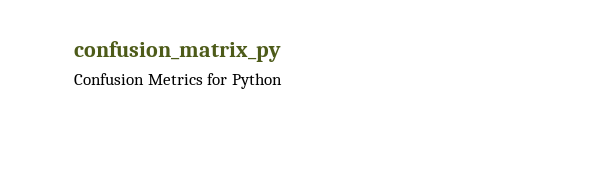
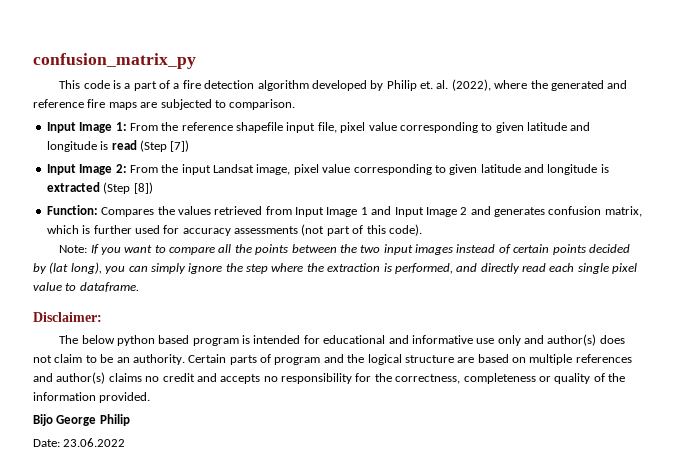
[74,73,282,89] Confusion Metrics for Python -> [59,79,628,91] [33,99,296,110] [46,122,591,133] [46,140,190,152] [46,164,609,175] [46,182,153,194] [46,205,642,217] [46,224,422,236] [59,244,630,255] [33,262,638,274] [33,282,139,292] [33,312,102,322] [59,334,625,346] [33,354,632,365] [33,372,625,384] [33,392,151,403] [33,414,130,426] [33,438,126,447] This code is a part of a fire detection algorithm developed by Philip et. al. (2022), where the generated and reference fire maps are subjected to comparison. // Input Image 1: From the reference shapefile input file, pixel value corresponding to given latitude and longitude is read (Step [7]) // Input Image 2: From the input Landsat image, pixel value corresponding to given latitude and longitude is extracted (Step [8]) // Function: Compares the values retrieved from Input Image 1 and Input Image 2 and generates confusion matrix, which is further used for accuracy assessments (not part of this code). // Note: If you want to compare all the points between the two input images instead of certain points decided by (lat long), you can simply ignore the step where the extraction is performed, and directly read each single pixel value to dataframe. // Disclaimer: // The below python based program is intended for educational and informative use only and author(s) does not claim to be an authority. Certain parts of program and the logical structure are based on multiple references and author(s) claims no credit and accepts no responsibility for the correctness, completeness or quality of the information provided. // Bijo George Philip // Date: 23.06.2022

